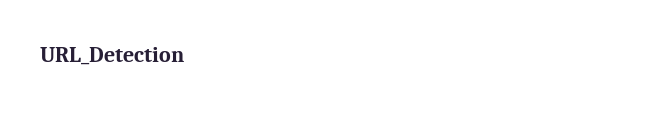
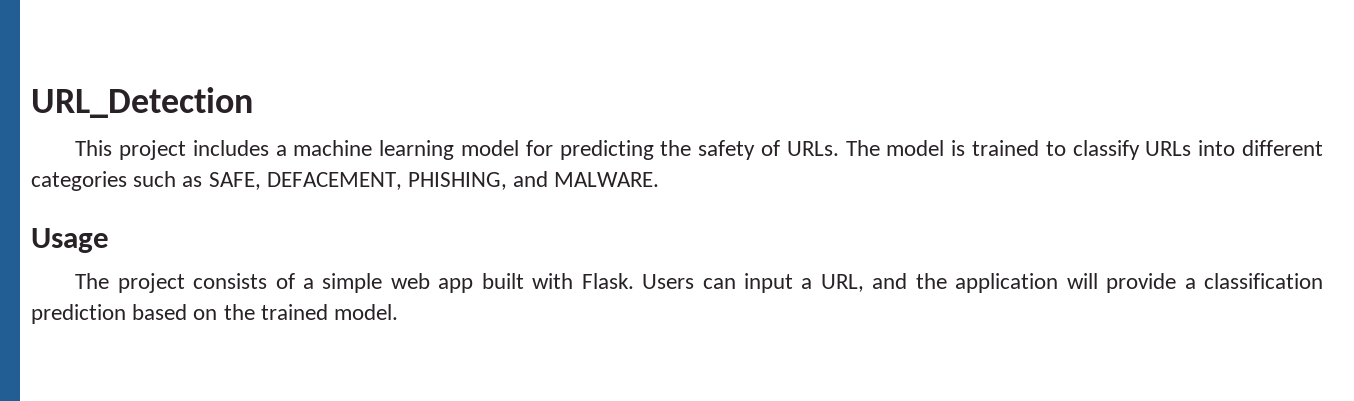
(184, 56) none -> [75,140,1323,160] [31,171,660,191] [31,228,109,253] [75,273,1323,293] [31,304,399,324] // This project includes a machine learning model for predicting the safety of URLs. The model is trained to classify URLs into different categories such as SAFE, DEFACEMENT, PHISHING, and MALWARE. // Usage // The project consists of a simple web app built with Flask. Users can input a URL, and the application will provide a classification prediction based on the trained model.

